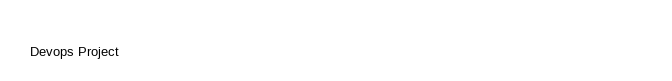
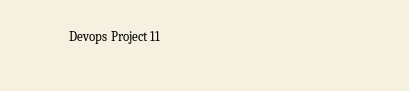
(119, 53) none -> [150,31,161,41] 11

